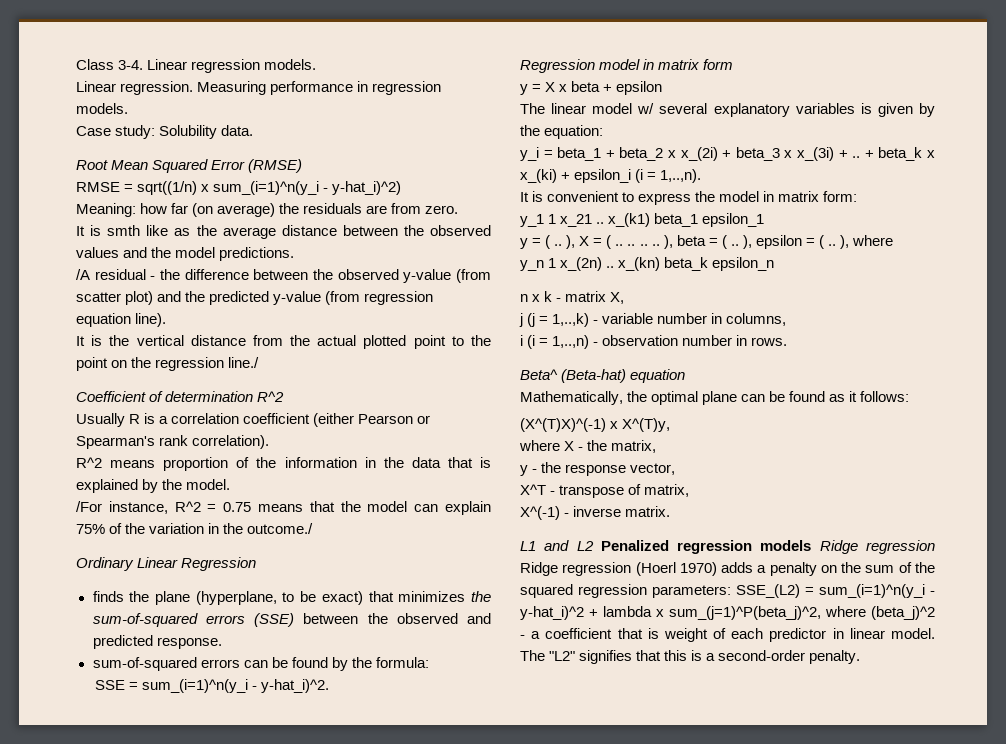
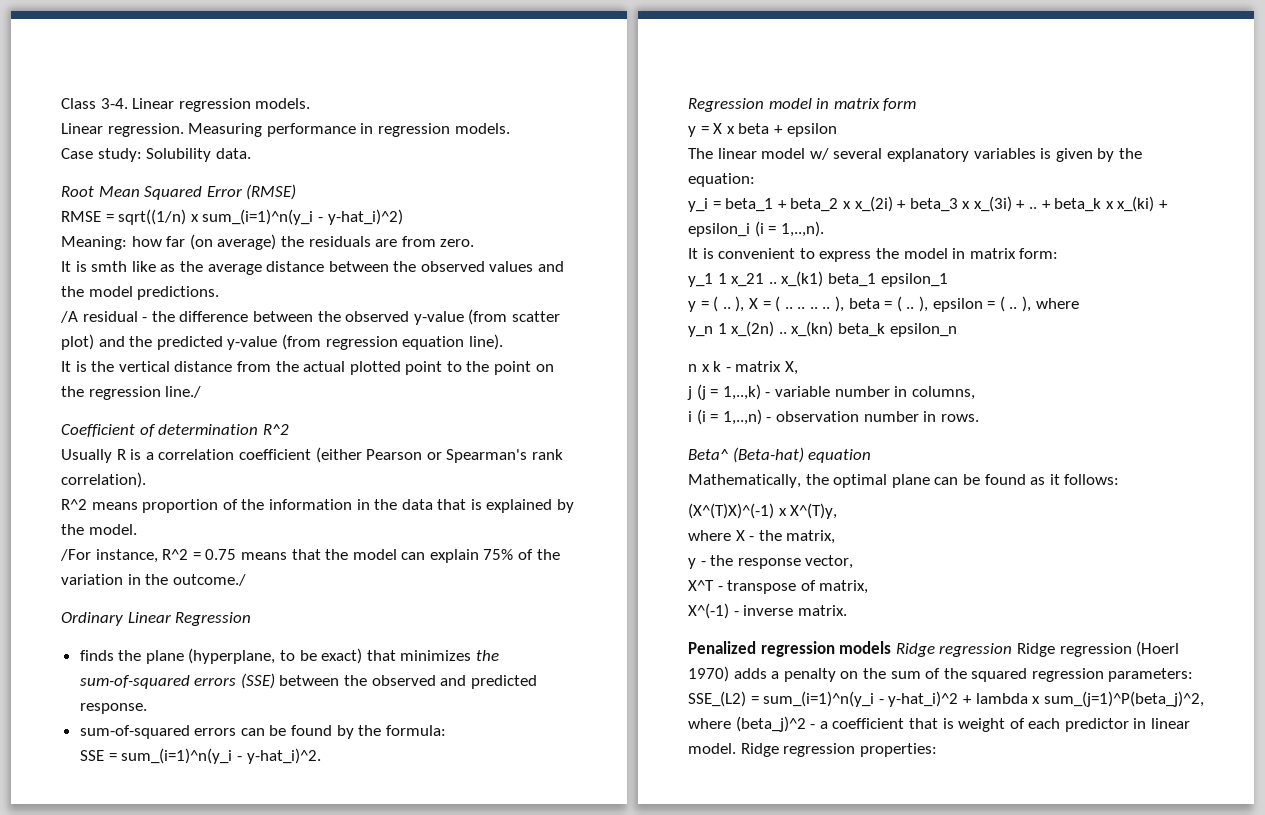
[520,540,594,551] L1 and L2 -> (847, 610) none
[520,650,861,664] The "L2" signifies that this is a second-order penalty. -> [740,743,937,757] Ridge regression properties:

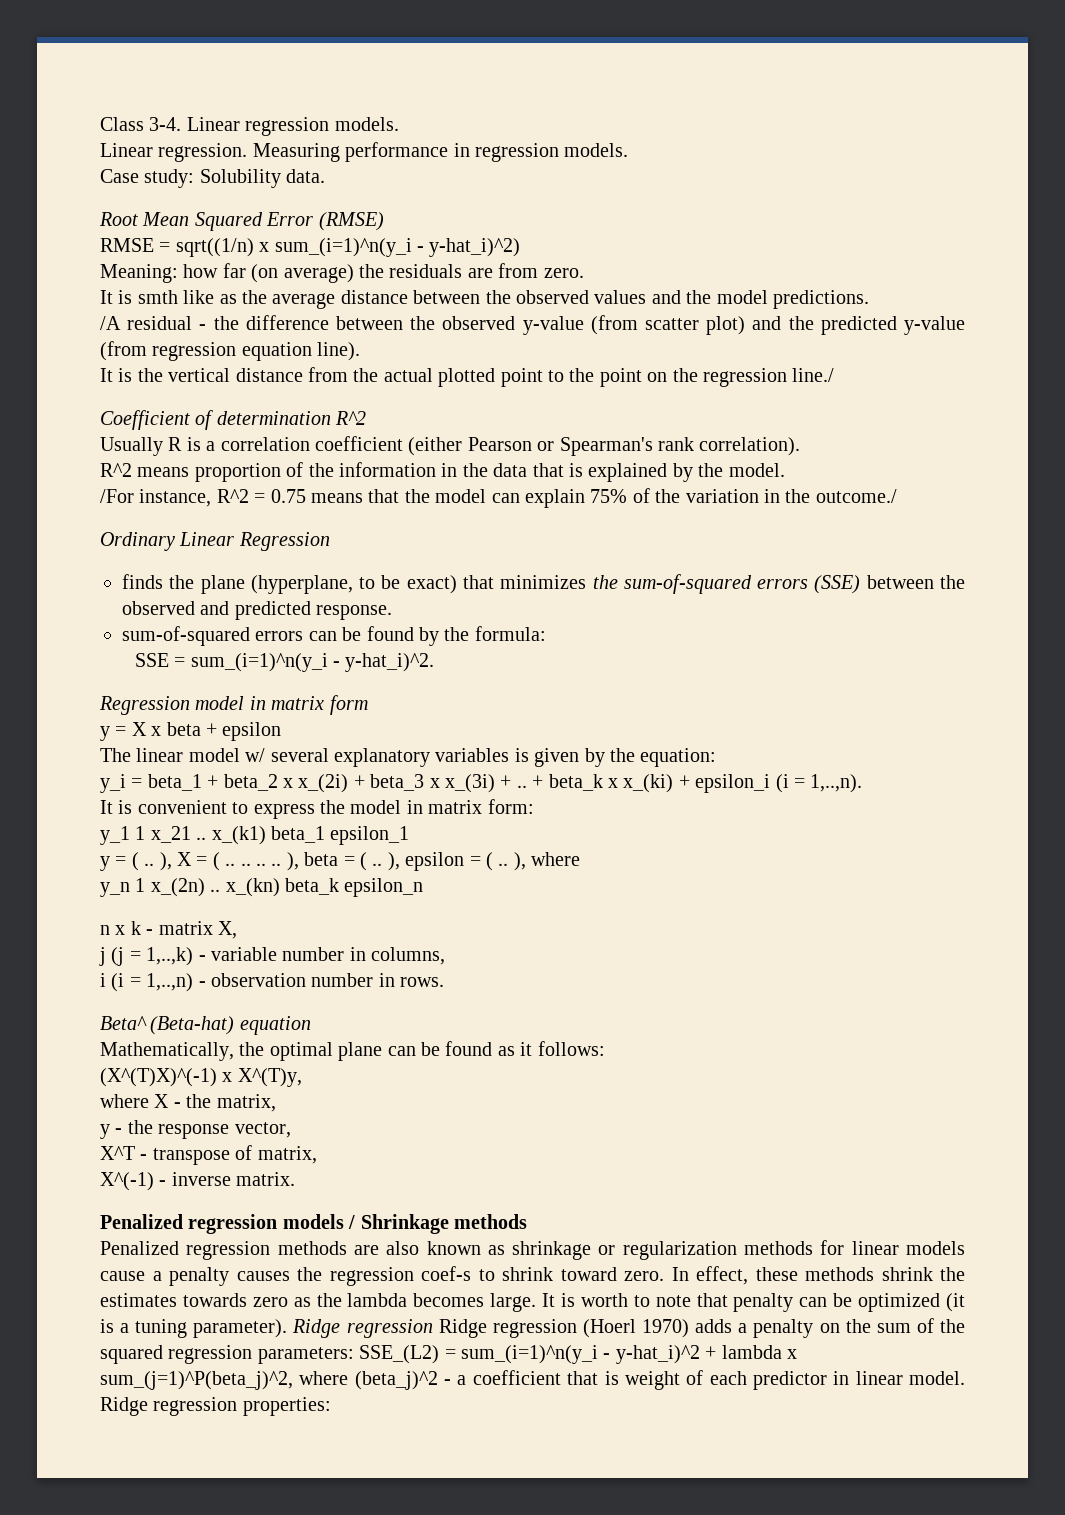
(892, 647) none -> [348,1214,527,1234] [100,1240,965,1260] [100,1266,965,1286] [100,1293,966,1312] [100,1319,288,1338] / Shrinkage methods // Penalized regression methods are also known as shrinkage or regularization methods for linear models cause a penalty causes the regression coef-s to shrink toward zero. In effect, these methods shrink the estimates towards zero as the lambda becomes large. It is worth to note that penalty can be optimized (it is a tuning parameter).

